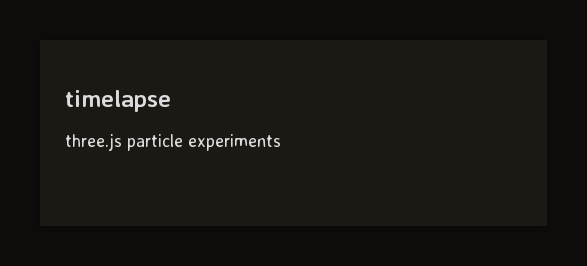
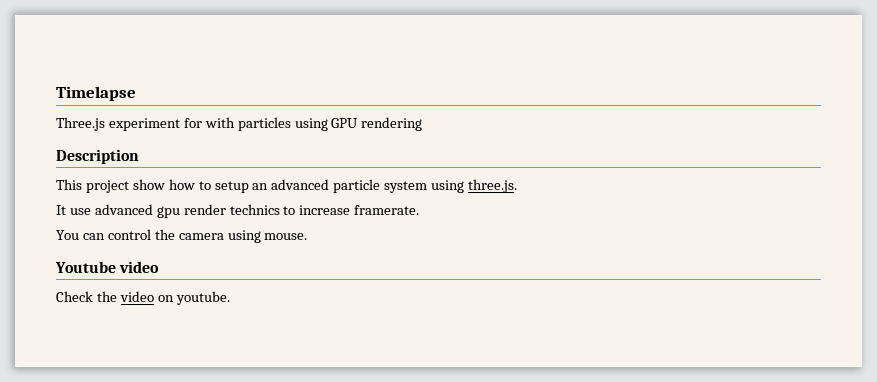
[65,90,171,112] [65,133,281,151] timelapse // three.js particle experiments -> [56,86,136,101] [56,117,423,131] [56,149,139,164] [56,179,518,193] [56,204,420,218] [56,229,308,243] [55,261,160,273] [56,291,230,305] Timelapse // Three.js experiment for with particles using GPU rendering // Description // This project show how to setup an advanced particle system using three.js. // It use advanced gpu render technics to increase framerate. // You can control the camera using mouse. // Youtube video // Check the video on youtube.

